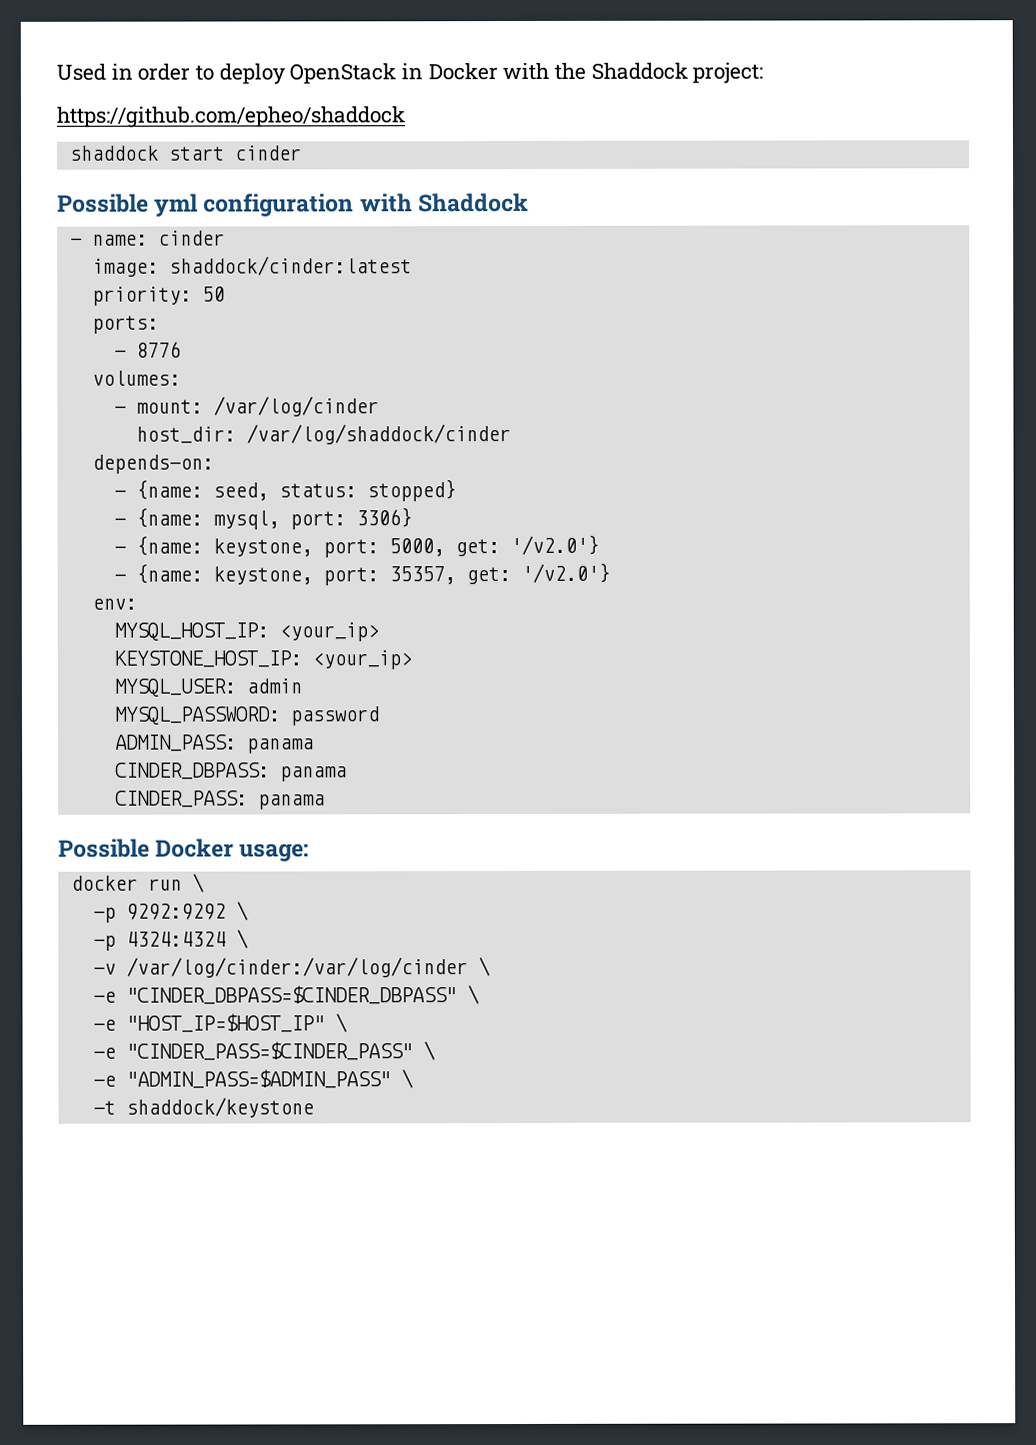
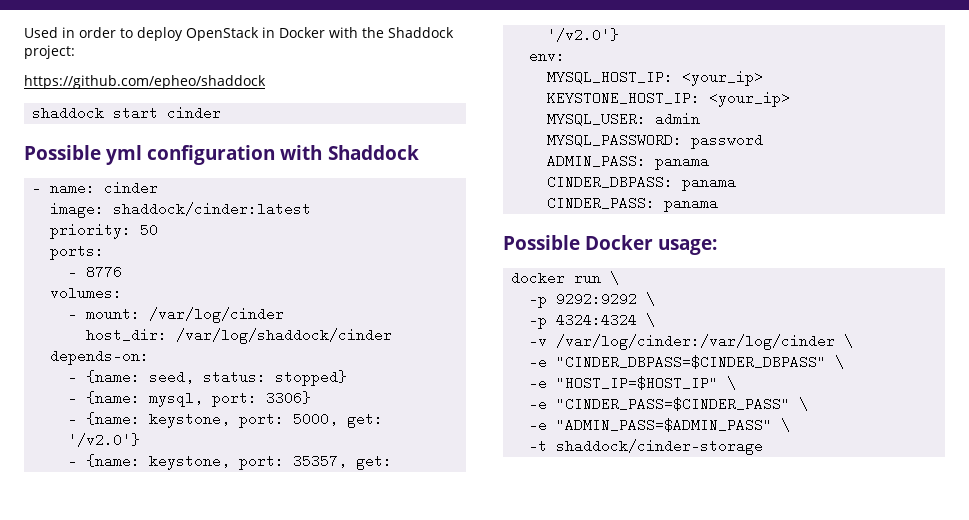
[125,1097,314,1118] shaddock/keystone -> [556,439,764,455] shaddock/cinder-storage

